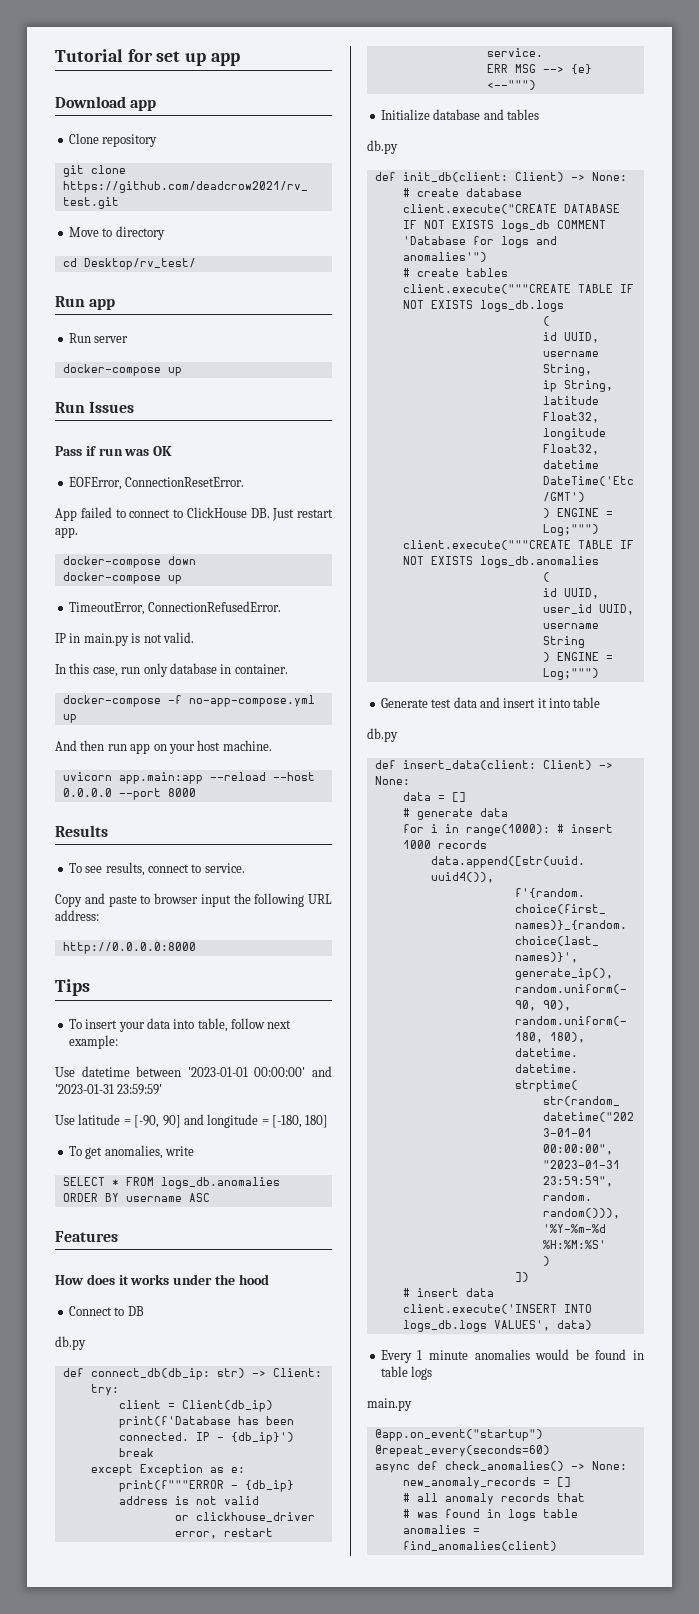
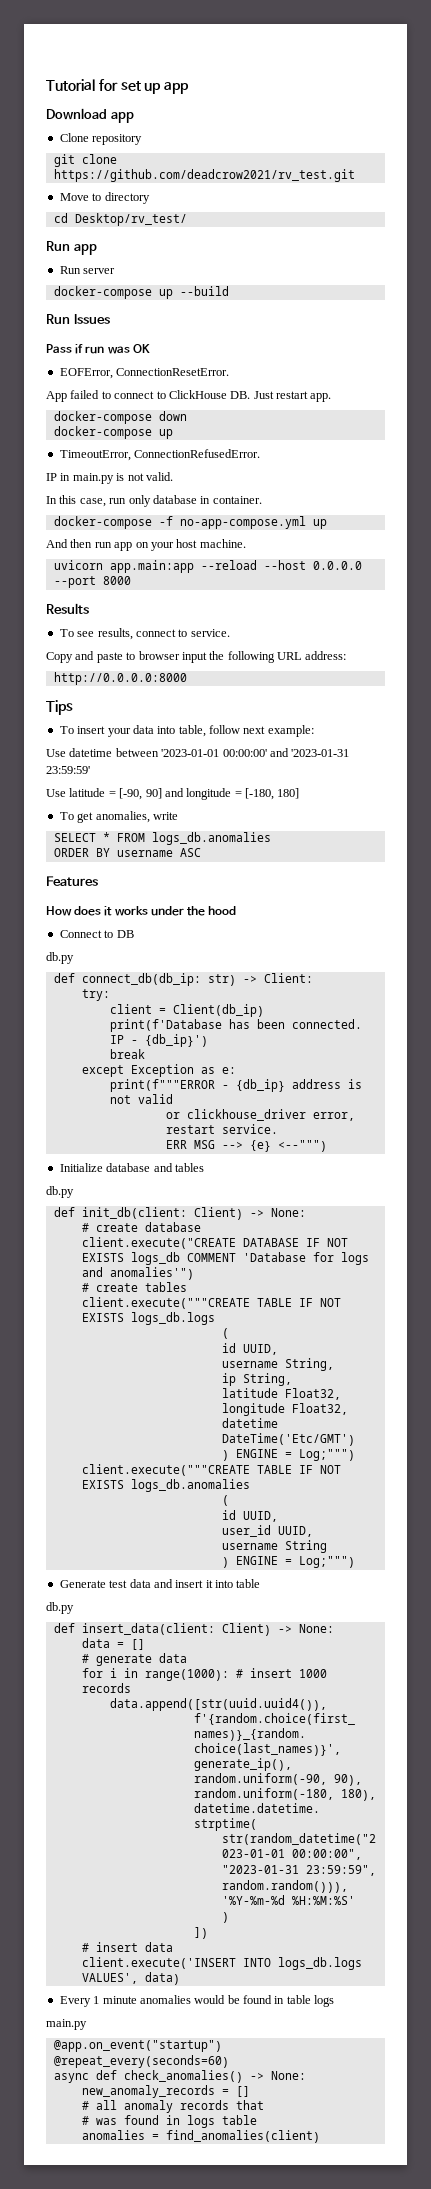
(182, 371) none -> [179,286,229,296] --build

